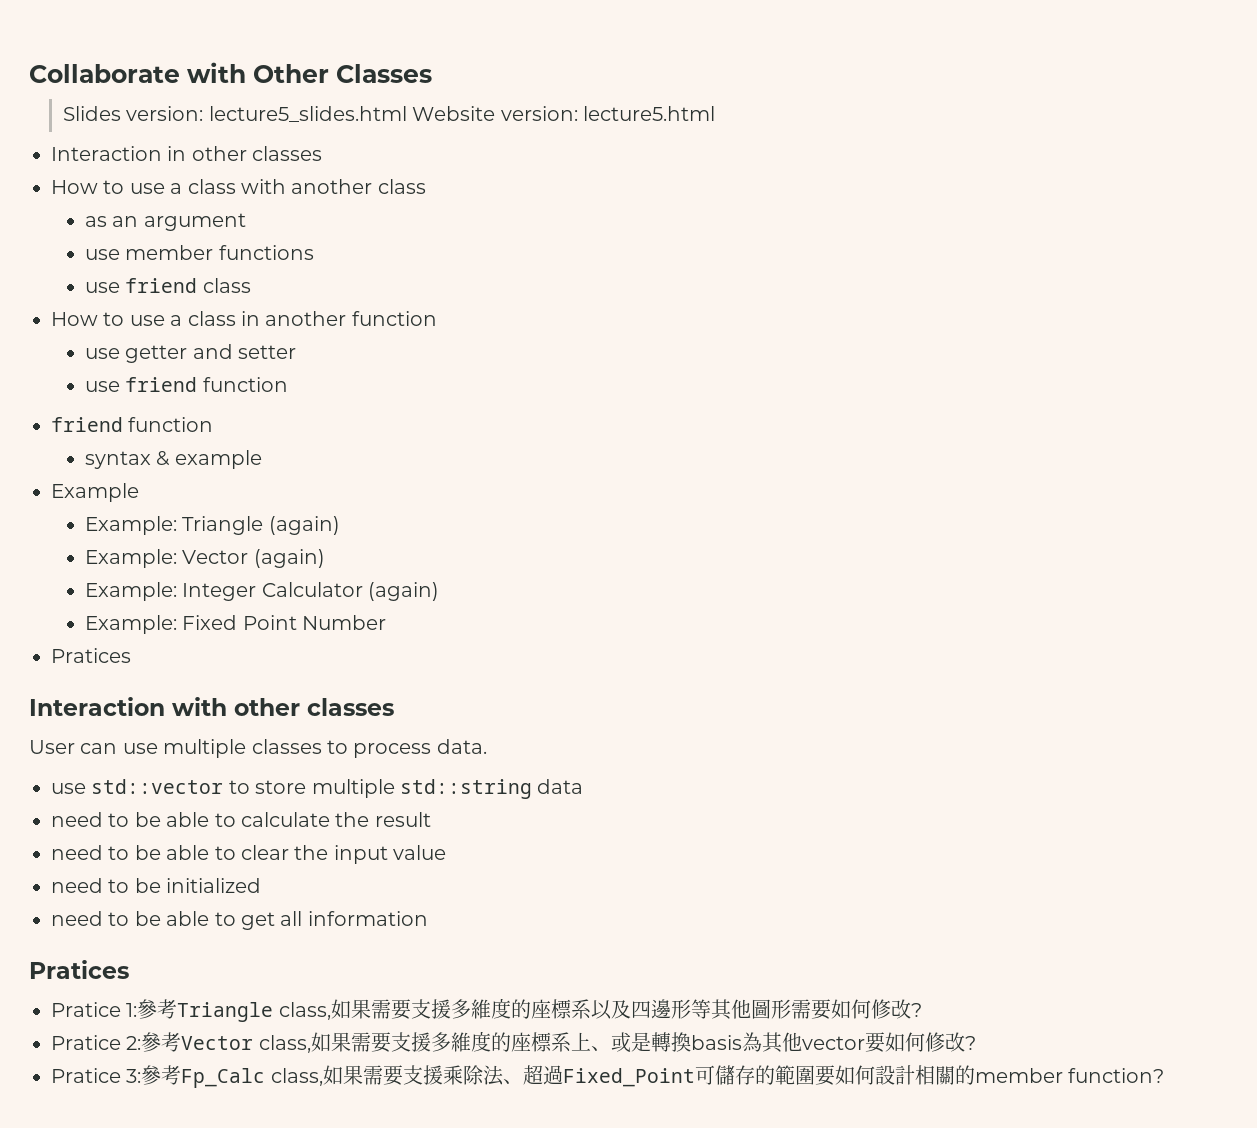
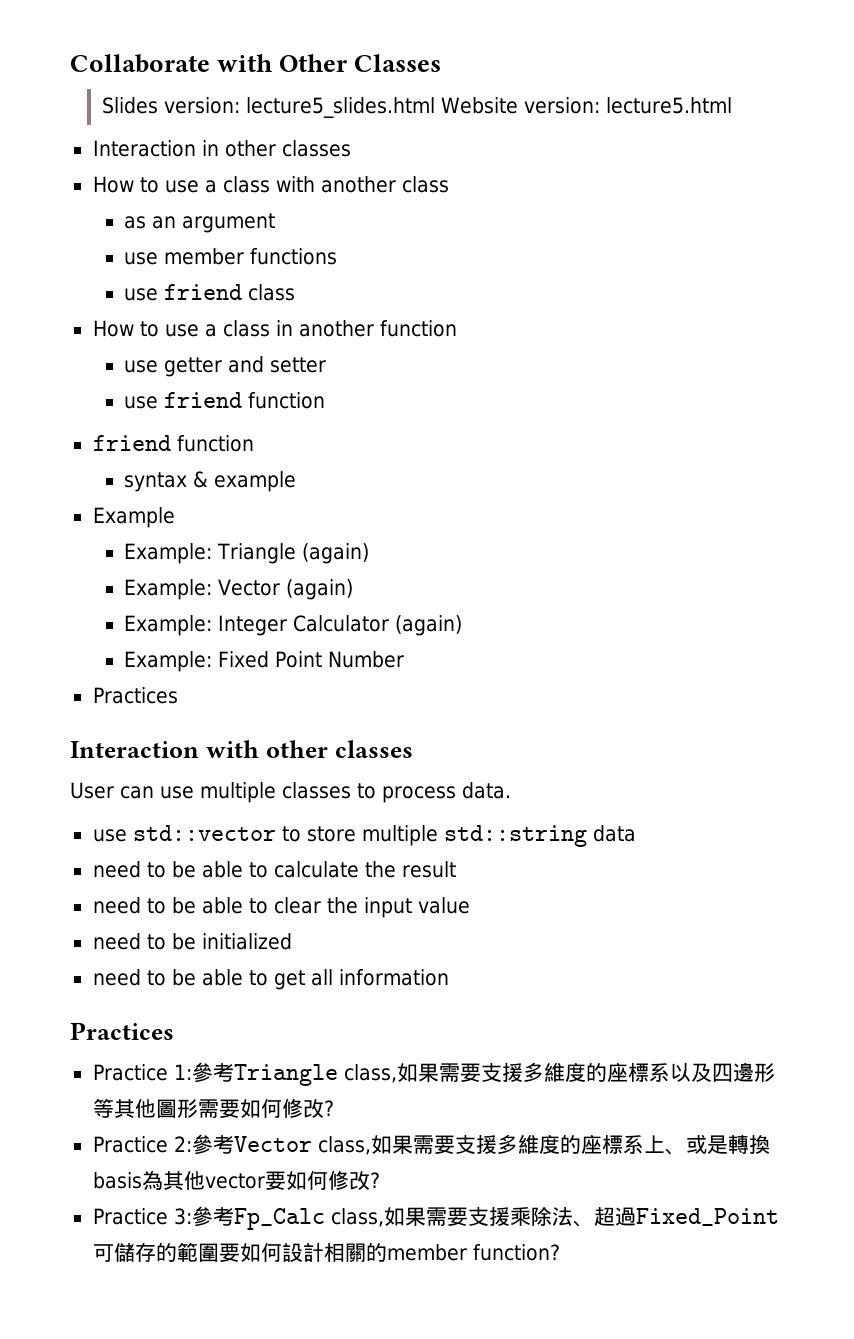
[51,648,131,663] Pratices -> [92,687,178,704] Practices
[29,960,129,979] [51,1002,121,1017] Pratices // Pratice -> [70,1022,174,1040] [92,1064,168,1081] Practices // Practice
[51,1035,121,1050] Pratice -> [92,1136,168,1153] Practice
[51,1068,121,1083] Pratice -> [92,1208,168,1225] Practice

